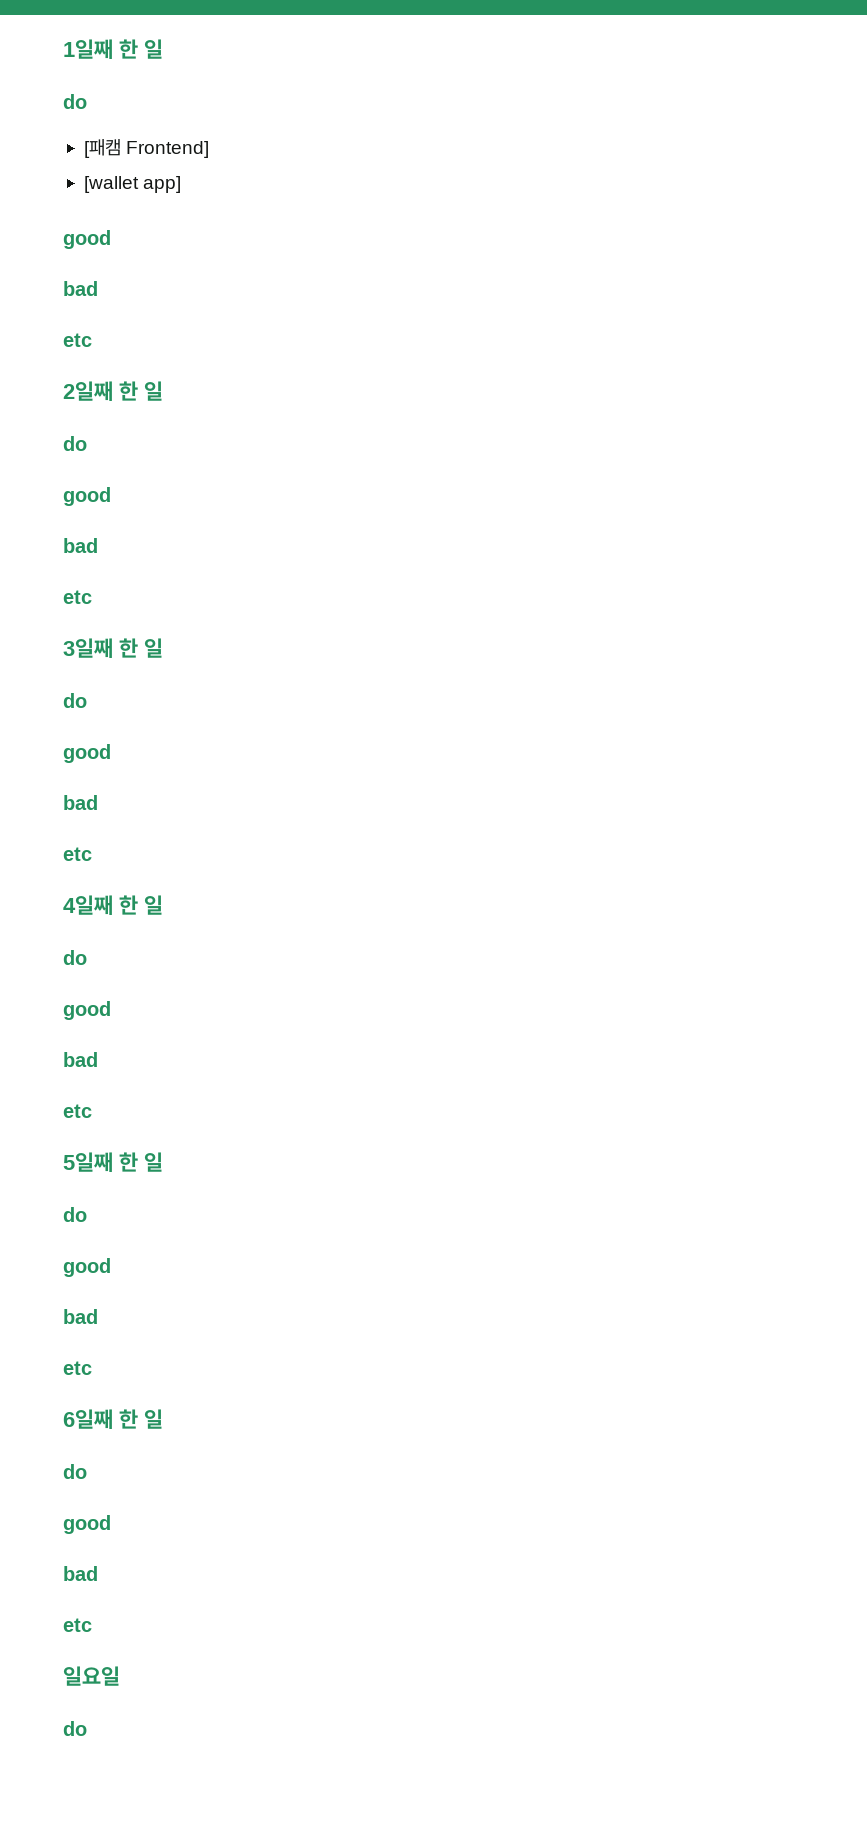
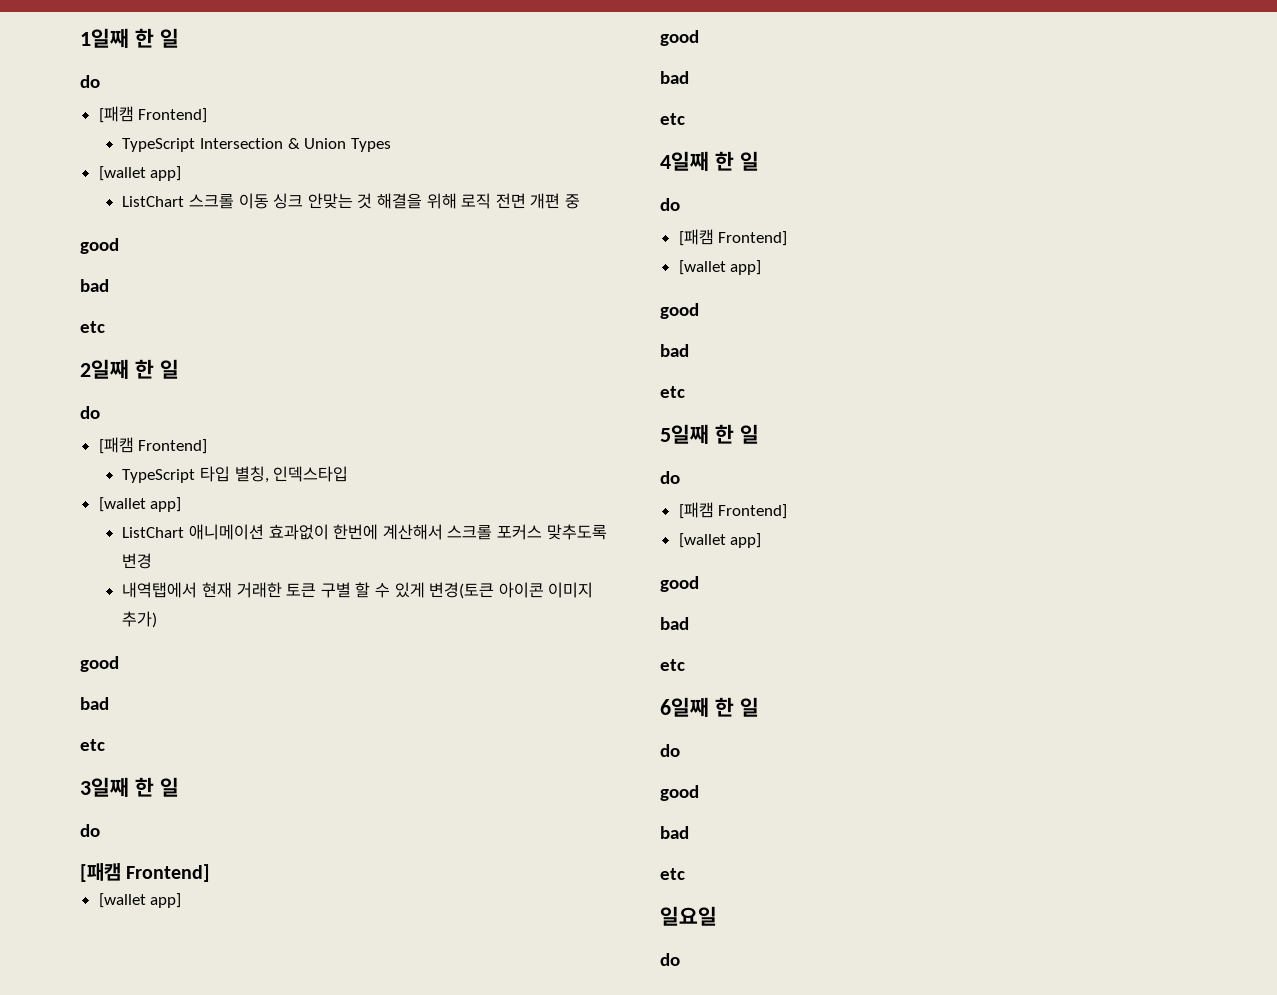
[83,176,182,193] [63,230,111,249] [63,281,98,296] [63,333,92,347] [63,381,163,401] [63,436,87,451] [63,487,111,506] [63,538,98,553] [63,590,92,604] [63,638,163,658] [63,693,87,708] [63,744,111,763] [63,795,98,810] [63,847,92,861] [63,895,163,915] [63,950,87,965] // [wallet app] // good // bad // etc // 2일째 한 일 // do // good // bad // etc // 3일째 한 일 // do // good // bad // etc // 4일째 한 일 // do -> [122,138,391,152] [98,166,182,181] [122,193,580,209] [80,238,119,254] [80,279,109,292] [80,321,105,333] [80,359,179,379] [80,406,100,419] [98,437,208,454] [122,466,349,483] [98,497,182,512] [122,524,607,540] [122,553,153,569] [122,582,594,599] [122,611,158,628] [80,656,119,672] [80,697,109,710] [80,739,105,751] [80,777,179,797] [80,824,100,837] [80,863,211,882] [98,893,182,908] [660,30,699,46] [660,71,689,84] [660,113,685,125] [660,151,759,171] [660,198,680,211] [678,229,788,246] [678,260,762,275] // TypeScript Intersection & Union Types // [wallet app] // ListChart 스크롤 이동 싱크 안맞는 것 해결을 위해 로직 전면 개편 중 // good // bad // etc // 2일째 한 일 // do // [패캠 Frontend] // TypeScript 타입 별칭, 인덱스타입 // [wallet app] // ListChart 애니메이션 효과없이 한번에 계산해서 스크롤 포커스 맞추도록 변경 // 내역탭에서 현재 거래한 토큰 구별 할 수 있게 변경(토큰 아이콘 이미지 추가) // good // bad // etc // 3일째 한 일 // do // [패캠 Frontend] // [wallet app] // good // bad // etc // 4일째 한 일 // do // [패캠 Frontend] // [wallet app]
(87, 1214) none -> [678,502,788,519] [678,533,762,548] // [패캠 Frontend] // [wallet app]

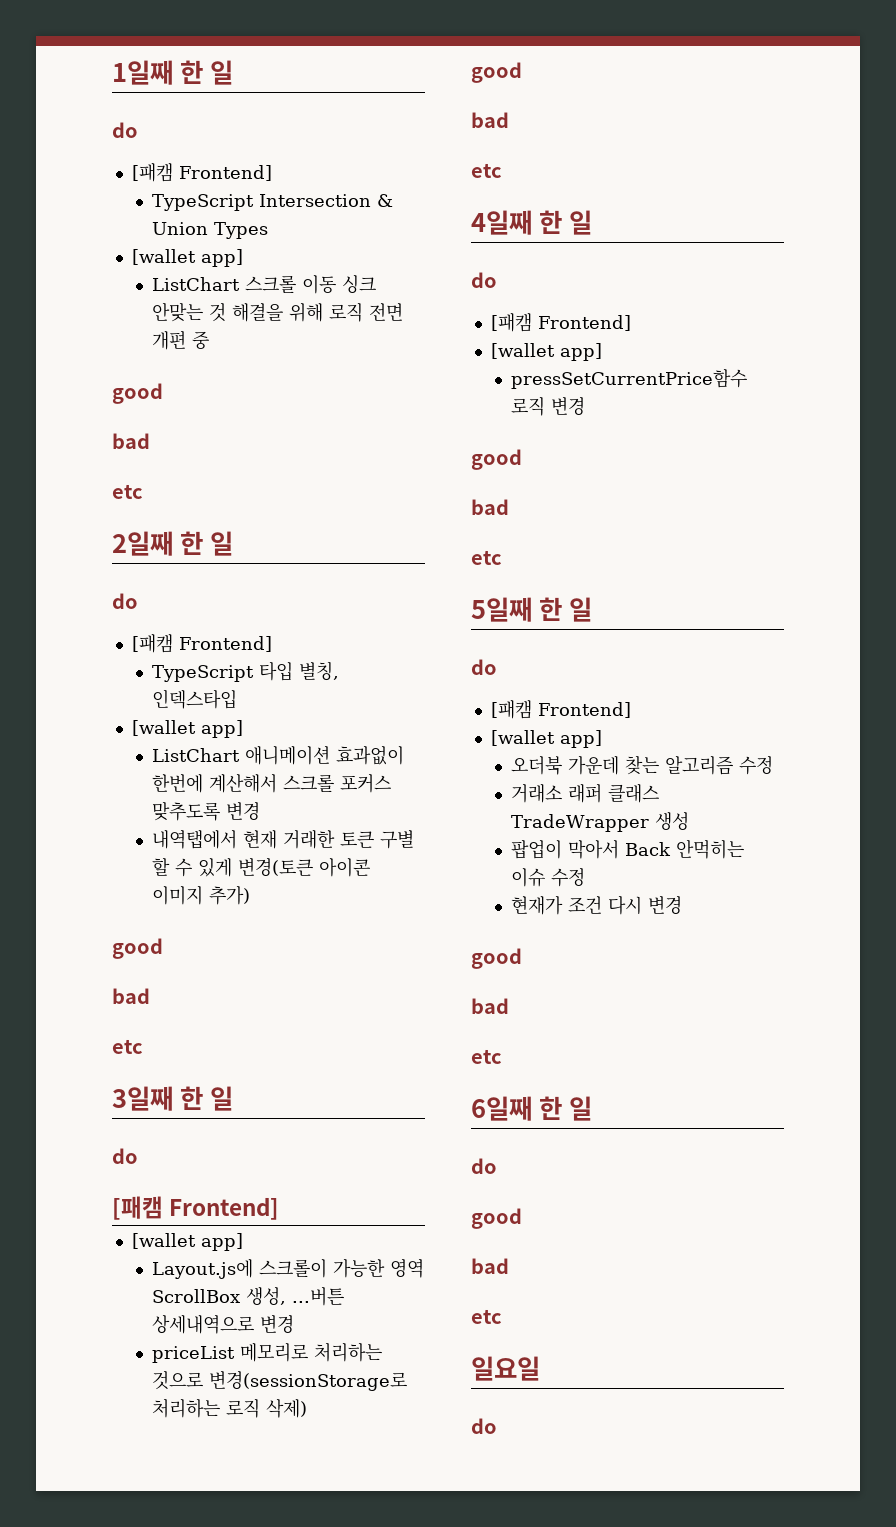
(182, 900) none -> [152,1259,425,1279] [152,1287,345,1306] [152,1315,295,1334] [152,1342,383,1363] [152,1370,408,1391] [152,1398,308,1418] // Layout.js에 스크롤이 가능한 영역 ScrollBox 생성, ...버튼 상세내역으로 변경 // priceList 메모리로 처리하는 것으로 변경(sessionStorage로 처리하는 로직 삭제)
(762, 267) none -> [511,369,748,389] [511,397,586,416] // pressSetCurrentPrice함수 로직 변경
(762, 540) none -> [511,755,774,775] [511,784,660,803] [511,812,690,832] [511,839,745,859] [511,868,586,887] [511,895,683,915] // 오더북 가운데 찾는 알고리즘 수정 // 거래소 래퍼 클래스 TradeWrapper 생성 // 팝업이 막아서 Back 안먹히는 이슈 수정 // 현재가 조건 다시 변경

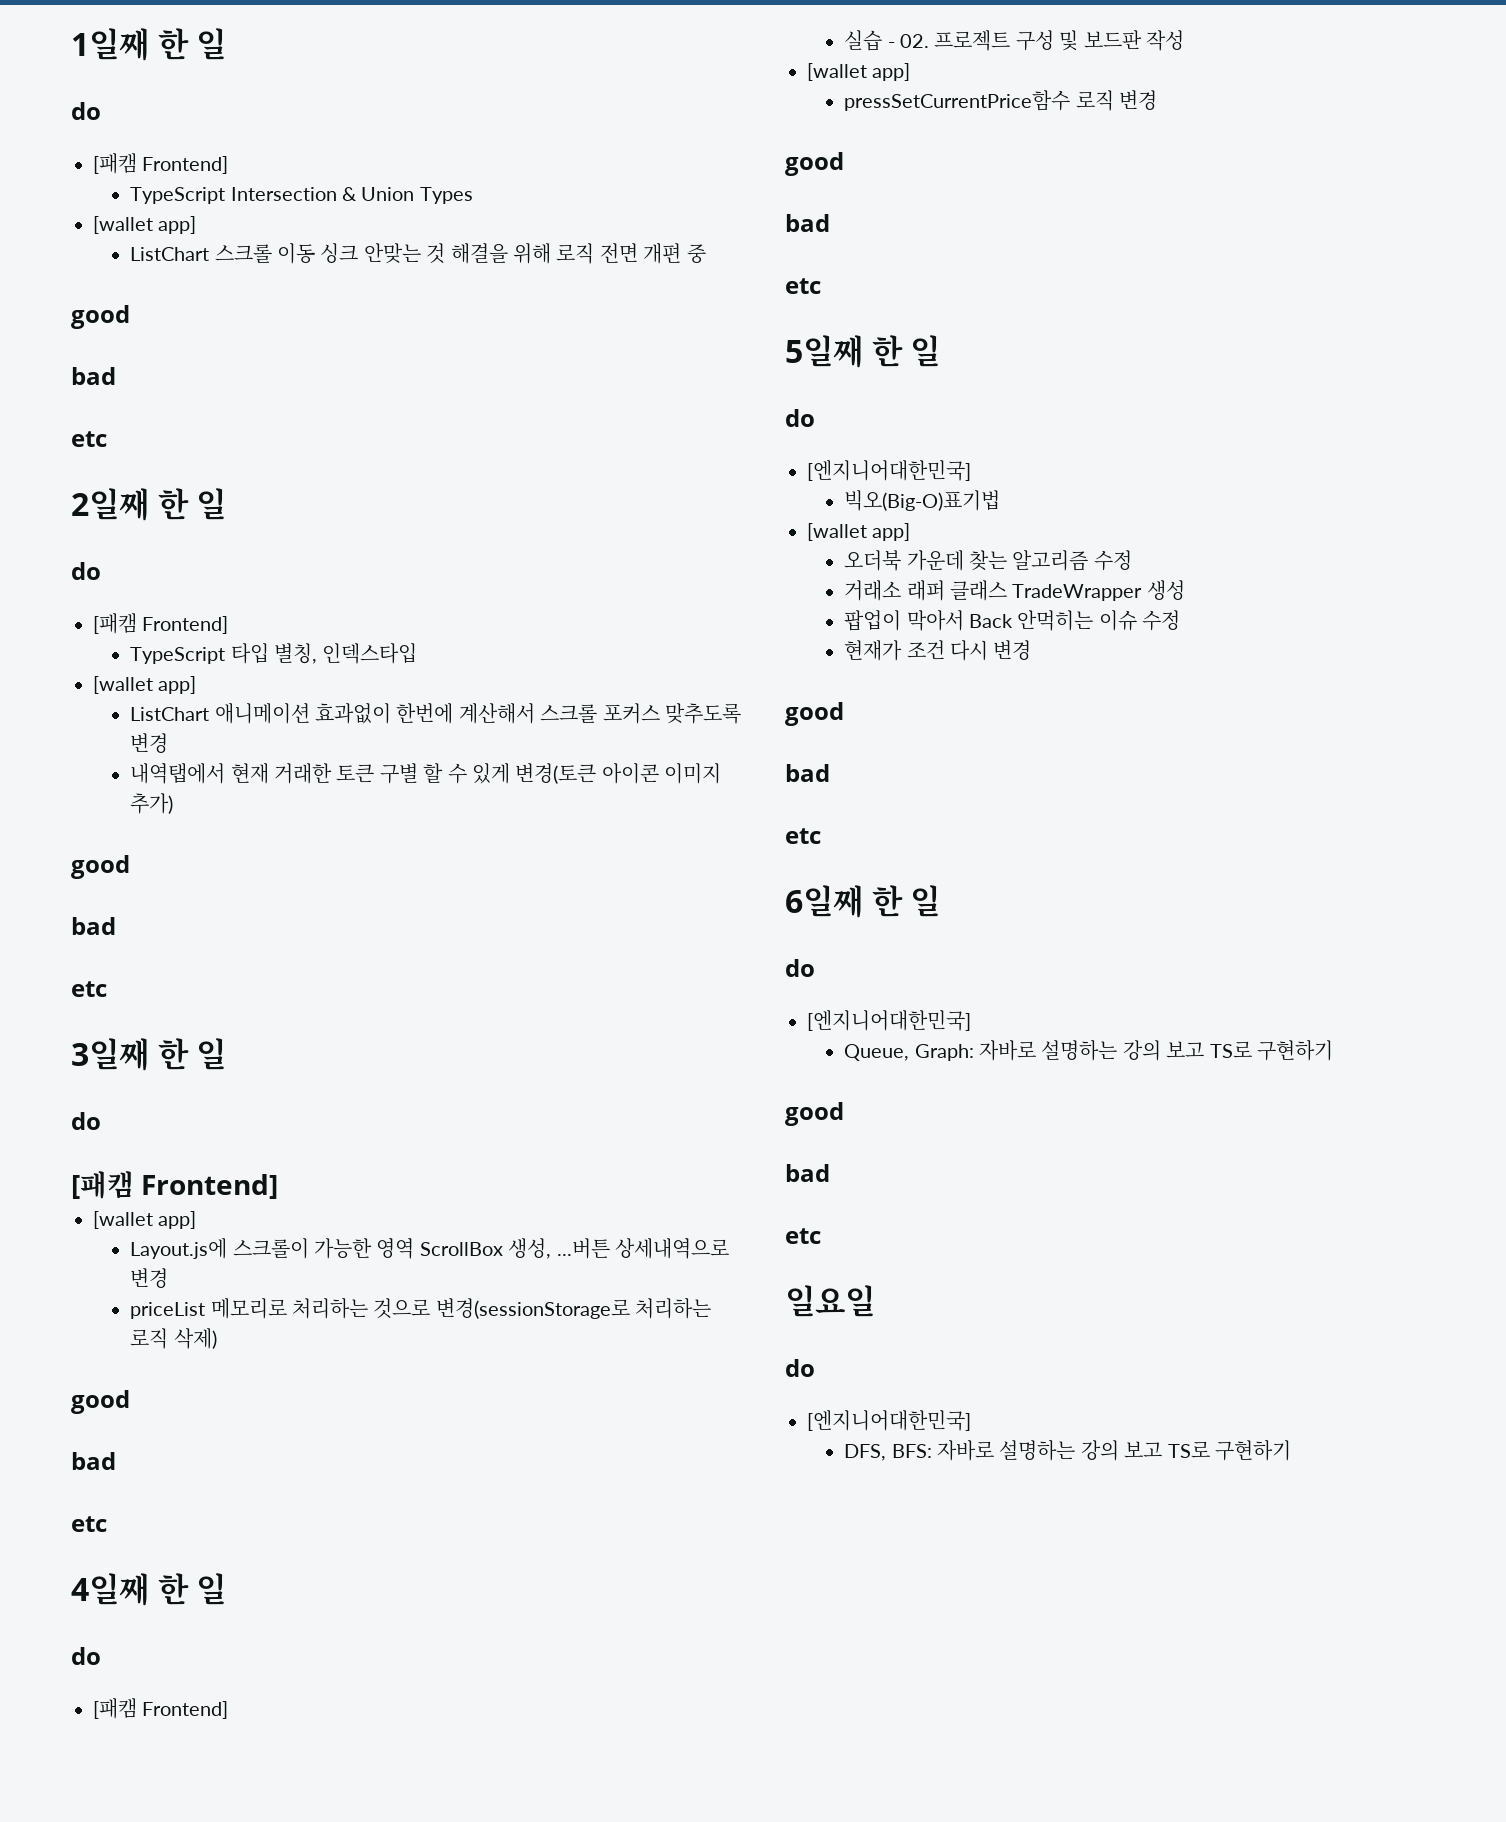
(631, 323) none -> [844,30,1184,51] // 실습 - 02. 프로젝트 구성 및 보드판 작성
[490,700,631,719] [패캠 Frontend] -> [807,460,971,481] [844,490,1001,511] [엔지니어대한민국] // 빅오(Big-O)표기법
(497, 1166) none -> [807,1010,971,1031] [844,1040,1333,1061] // [엔지니어대한민국] // Queue, Graph: 자바로 설명하는 강의 보고 TS로 구현하기
(497, 1426) none -> [807,1410,971,1431] [844,1440,1291,1461] // [엔지니어대한민국] // DFS, BFS: 자바로 설명하는 강의 보고 TS로 구현하기

